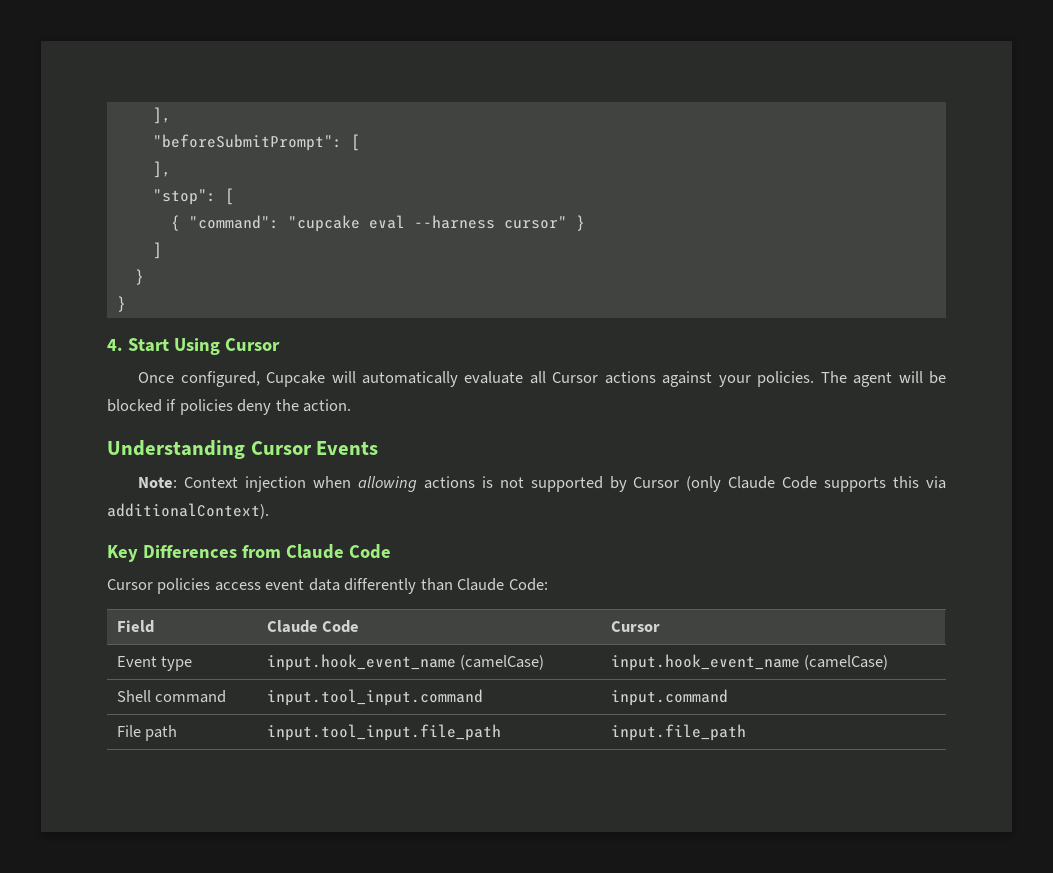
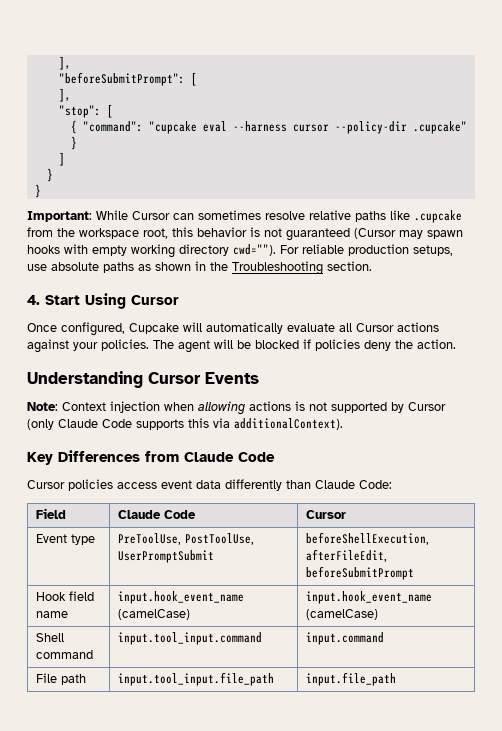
[503,216,567,229] cursor" -> [292,121,467,134] cursor --policy-dir .cupcake"
(126, 304) none -> [27,210,462,223] [27,227,463,241] [27,244,453,258] [27,261,372,275] // Important: While Cursor can sometimes resolve relative paths like .cupcake from the workspace root, this behavior is not guaranteed (Cursor may spawn hooks with empty working directory cwd=""). For reliable production setups, use absolute paths as shown in the Troubleshooting section.
(193, 663) none -> [118,533,255,545] [118,550,215,563] [306,532,430,545] [306,549,388,562] [306,566,415,580] [36,591,95,601] [36,611,69,618] | PreToolUse, PostToolUse, UserPromptSubmit | beforeShellExecution, afterFileEdit, beforeSubmitPrompt // Hook field name

